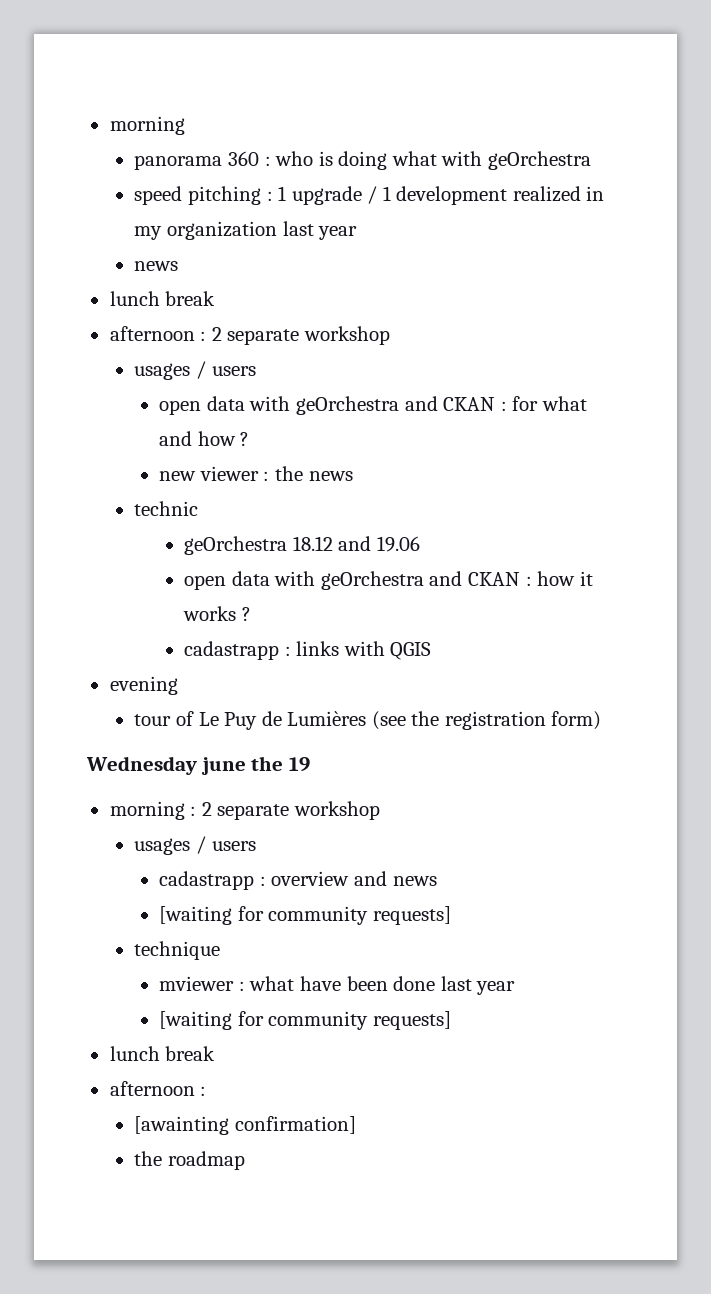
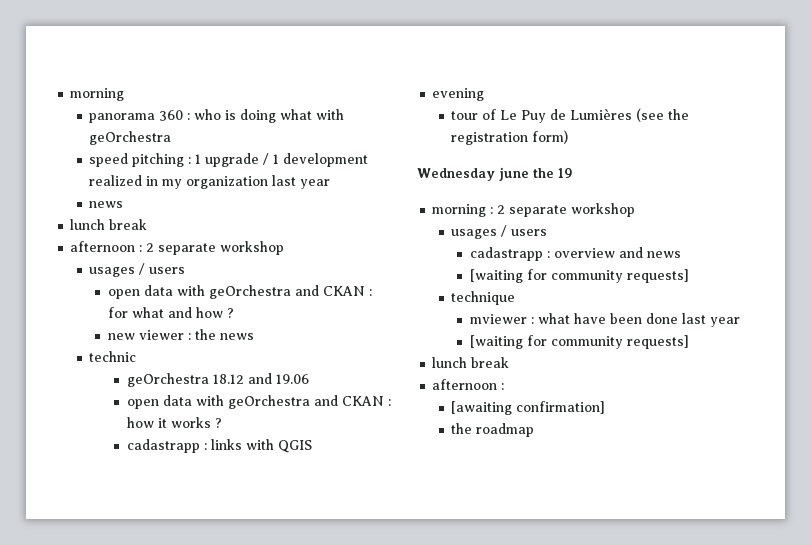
[134,1116,230,1135] [awainting -> [451,401,513,415] [awaiting

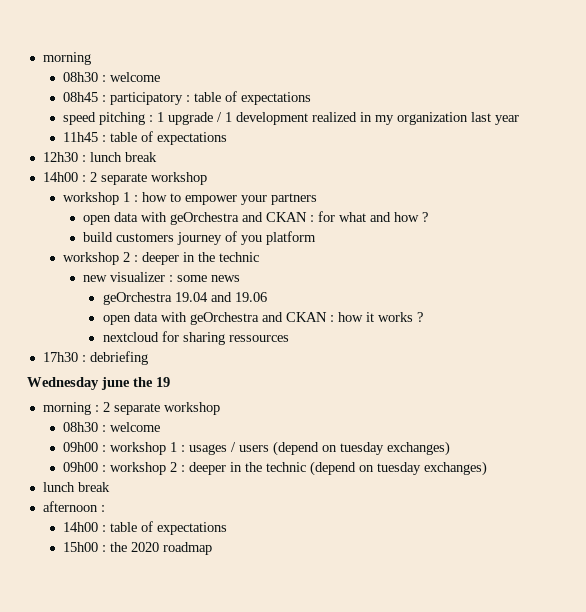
[89,109,345,123] [89,131,172,145] panorama 360 : who is doing what with geOrchestra -> [62,72,160,82] [62,91,311,105] 08h30 : welcome // 08h45 : participatory : table of expectations
[89,201,124,208] [70,219,148,230] [70,241,285,255] [89,263,186,277] news // lunch break // afternoon : 2 separate workshop // usages / users -> [62,131,227,145] [42,152,157,162] [42,172,207,185] [62,192,317,205] 11h45 : table of expectations // 12h30 : lunch break // 14h00 : 2 separate workshop // workshop 1 : how to empower your partners
[107,329,254,340] [89,351,137,362] [126,373,244,387] new viewer : the news // technic // geOrchestra 18.12 -> [82,231,316,245] [62,252,259,265] [82,272,240,282] [102,292,208,305] build customers journey of you platform // workshop 2 : deeper in the technic // new visualizer : some news // geOrchestra 19.04
[126,439,312,453] [432,88,485,101] [451,108,690,123] [451,130,569,145] cadastrapp : links with QGIS // evening // tour of Le Puy de Lumières (see the registration form) -> [102,331,289,345] [42,351,148,365] nextcloud for sharing ressources // 17h30 : debriefing
[451,225,548,239] [469,247,681,261] [469,269,689,283] [451,291,516,305] [469,313,740,327] [469,335,689,349] [432,357,510,368] [432,379,505,390] [451,401,606,415] [451,423,473,434] usages / users // cadastrapp : overview and news // [waiting for community requests] // technique // mviewer : what have been done last year // [waiting for community requests] // lunch break // afternoon : // [awaiting confirmation] // the -> [62,422,160,432] [62,441,450,456] [62,461,487,476] [42,482,110,492] [42,501,105,512] [62,521,227,535] [62,542,159,552] 08h30 : welcome // 09h00 : workshop 1 : usages / users (depend on tuesday exchanges) // 09h00 : workshop 2 : deeper in the technic (depend on tuesday exchanges) // lunch break // afternoon : // 14h00 : table of expectations // 15h00 : the 2020

